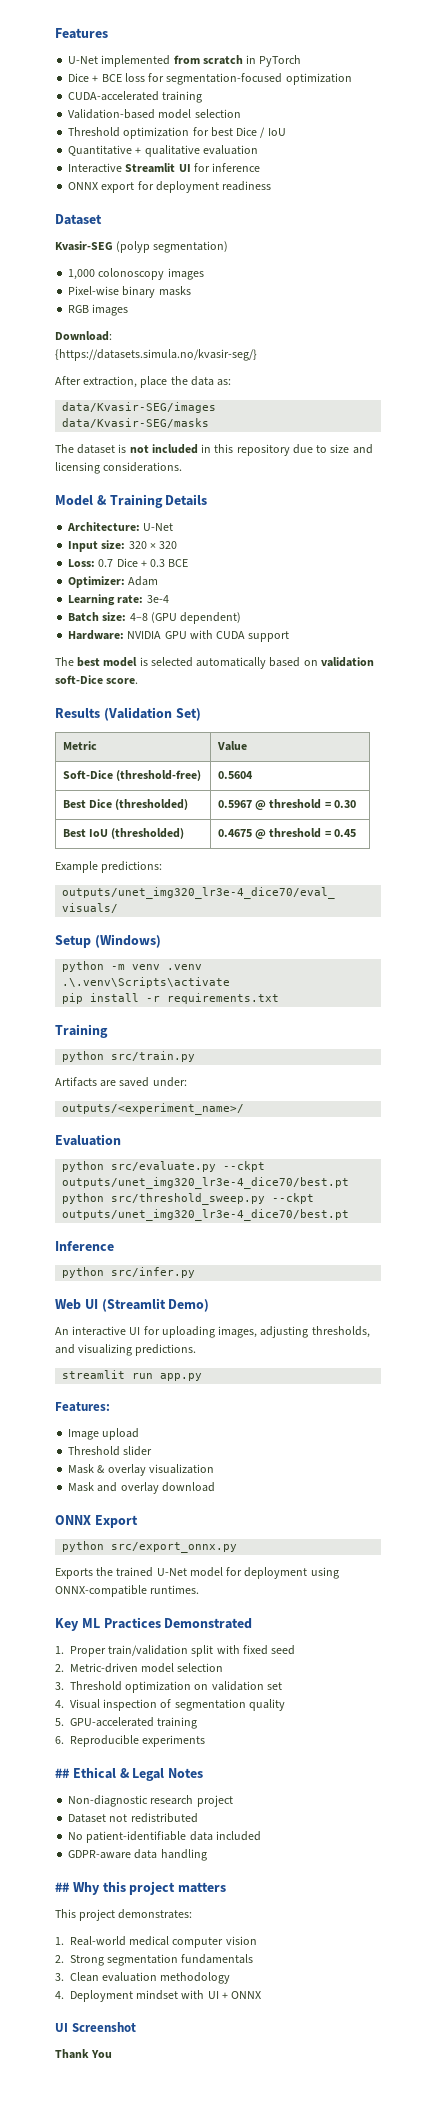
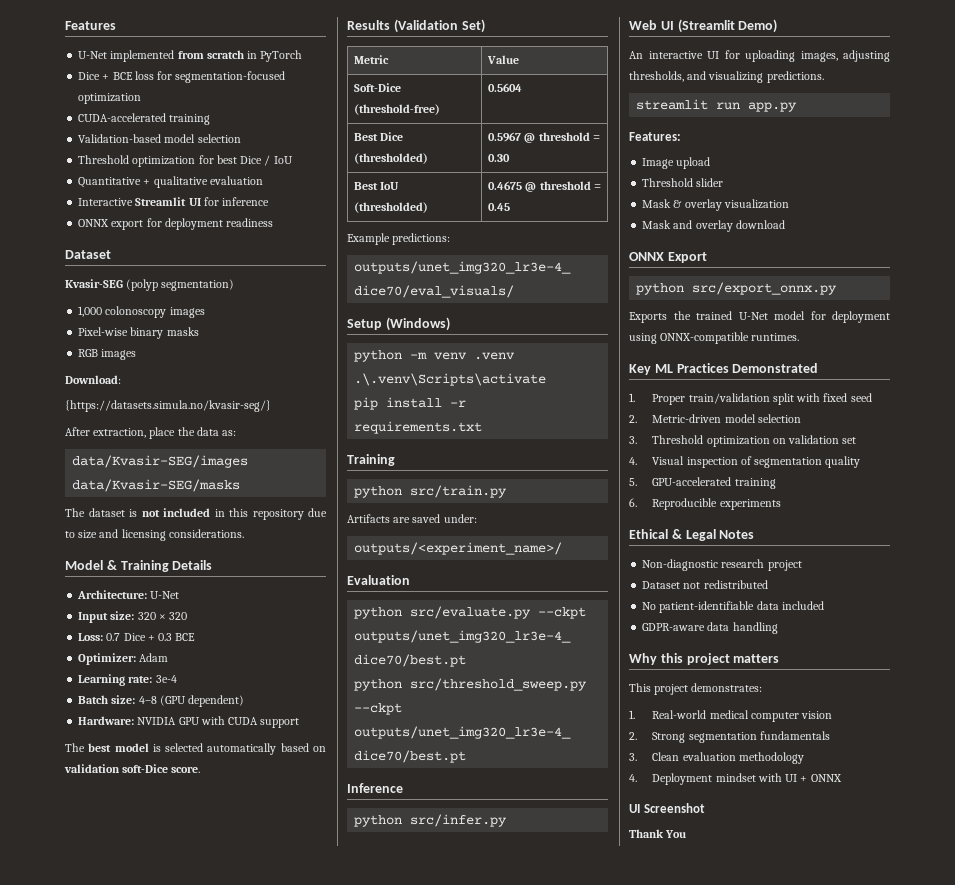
[55,1768,69,1778] ## -> (781, 504) none
[55,1882,69,1892] ## -> (778, 628) none

